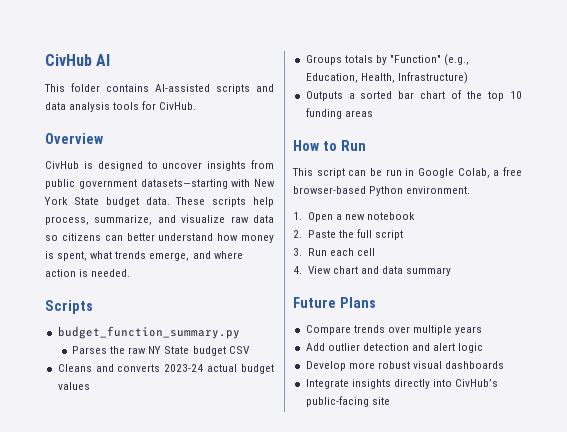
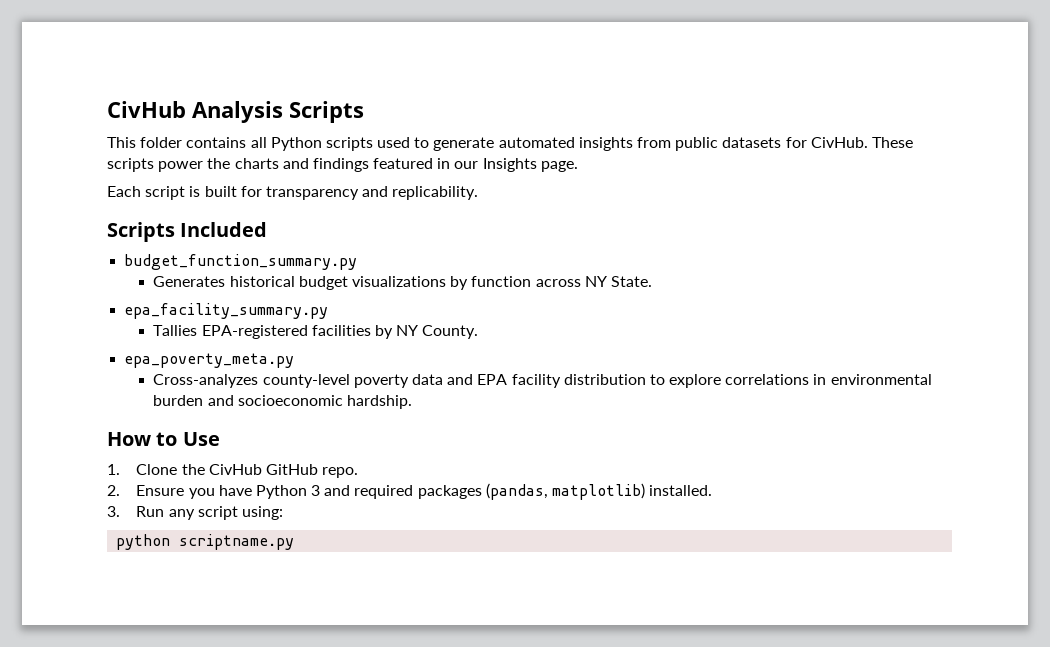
[45,54,111,66] CivHub AI -> [107,101,364,123] CivHub Analysis Scripts
[155,84,274,94] [45,101,197,112] [45,133,103,144] [45,160,274,171] [45,179,275,189] [44,197,274,207] [45,215,274,225] [45,233,274,243] [45,251,243,261] [45,269,131,277] [45,300,93,314] AI-assisted scripts and data analysis tools for CivHub. // Overview // CivHub is designed to uncover insights from public government datasets—starting with New York State budget data. These scripts help process, summarize, and visualize raw data so citizens can better understand how money is spent, what trends emerge, and where action is needed. // Scripts -> [250,137,913,151] [107,158,578,172] [107,186,479,200] [107,222,268,242] all Python scripts used to generate automated insights from public datasets for CivHub. These scripts power the charts and findings featured in our Insights page. // Each script is built for transparency and replicability. // Scripts Included
[72,346,250,356] [57,364,274,374] [57,382,90,390] [305,54,470,66] [305,72,468,84] [305,90,522,101] [305,108,373,119] [293,140,366,151] [292,167,522,178] [293,186,471,196] [293,212,416,222] [293,229,404,240] [293,248,375,256] [293,266,452,276] [293,297,376,308] [305,325,483,335] [305,343,484,353] [305,361,505,371] [305,379,499,389] [305,396,390,407] Parses the raw NY State budget CSV // Cleans and converts 2023-24 actual budget values // Groups totals by "Function" (e.g., Education, Health, Infrastructure) // Outputs a sorted bar chart of the top 10 funding areas // How to Run // This script can be run in Google Colab, a free browser-based Python environment. // 1. Open a new notebook // 2. Paste the full script // 3. Run each cell // 4. View chart and data summary // Future Plans // Compare trends over multiple years // Add outlier detection and alert logic // Develop more robust visual dashboards // Integrate insights directly into CivHub’s public-facing site -> [153,276,652,290] [124,303,329,319] [153,325,479,339] [124,353,295,368] [153,374,932,388] [153,395,412,409] [107,432,220,446] [107,464,359,478] [107,483,713,500] [107,506,283,520] [116,534,295,550] Generates historical budget visualizations by function across NY State. // epa_facility_summary.py // Tallies EPA-registered facilities by NY County. // epa_poverty_meta.py // Cross-analyzes county-level poverty data and EPA facility distribution to explore correlations in environmental burden and socioeconomic hardship. // How to Use // 1. Clone the CivHub GitHub repo. // 2. Ensure you have Python 3 and required packages (pandas, matplotlib) installed. // 3. Run any script using: // python scriptname.py

